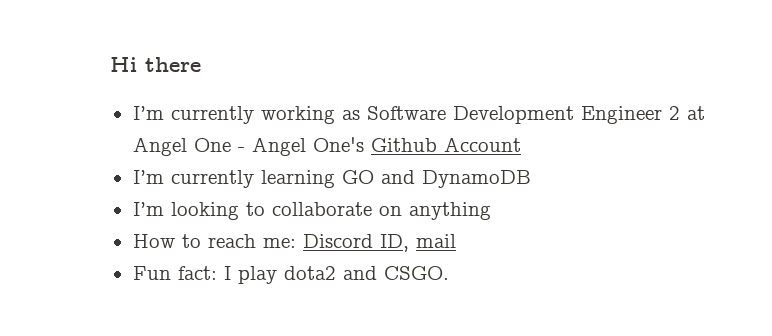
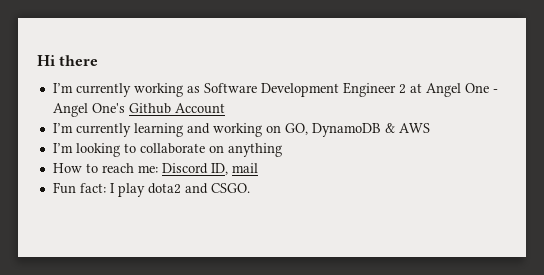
[341,170,415,184] GO and -> [186,123,308,137] and working on GO,
(531, 179) none -> [384,123,430,133] & AWS

